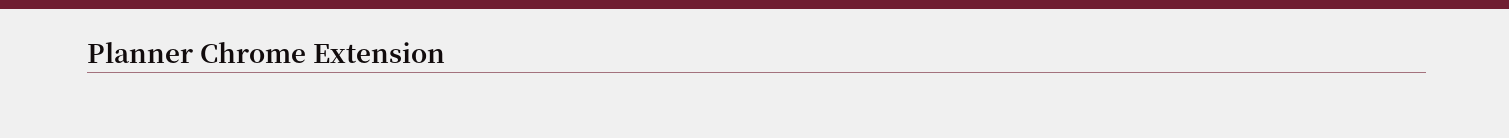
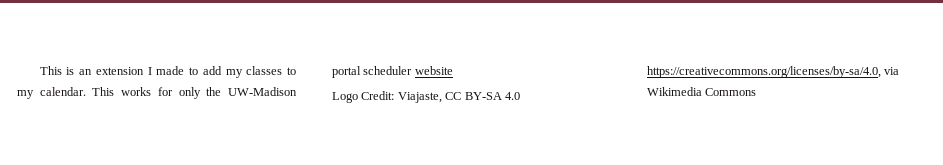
[87,42,446,63] Planner Chrome Extension -> [39,66,296,78] [17,87,297,99] [332,66,453,78] [332,91,520,103] [647,66,900,78] [647,87,757,96] This is an extension I made to add my classes to my calendar. This works for only the UW-Madison portal scheduler website // Logo Credit: Viajaste, CC BY-SA 4.0 https://creativecommons.org/licenses/by-sa/4.0, via Wikimedia Commons

